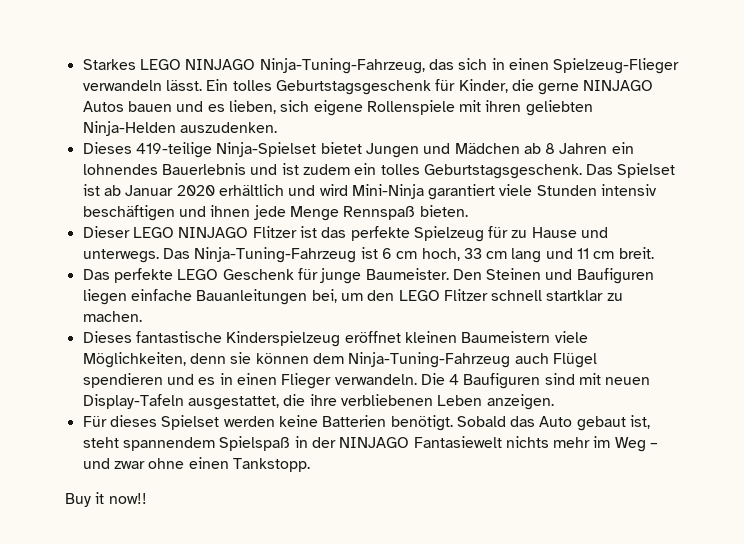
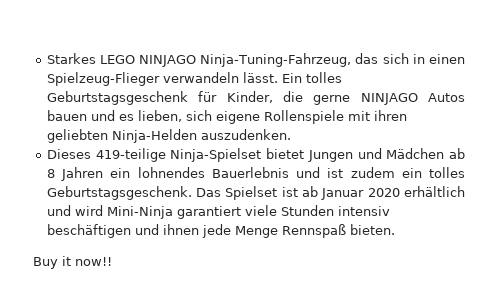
[82,226,609,242] [82,247,654,263] [82,268,654,284] [82,289,623,305] [82,311,142,322] [82,331,588,347] [82,352,597,368] [82,373,651,389] [82,394,554,410] [82,415,651,431] [82,436,659,452] [82,457,310,472] // Dieser LEGO NINJAGO Flitzer ist das perfekte Spielzeug für zu Hause und unterwegs. Das Ninja-Tuning-Fahrzeug ist 6 cm hoch, 33 cm lang und 11 cm breit. // Das perfekte LEGO Geschenk für junge Baumeister. Den Steinen und Baufiguren liegen einfache Bauanleitungen bei, um den LEGO Flitzer schnell startklar zu machen. // Dieses fantastische Kinderspielzeug eröffnet kleinen Baumeistern viele Möglichkeiten, denn sie können dem Ninja-Tuning-Fahrzeug auch Flügel spendieren und es in einen Flieger verwandeln. Die 4 Baufiguren sind mit neuen Display-Tafeln ausgestattet, die ihre verbliebenen Leben anzeigen. // Für dieses Spielset werden keine Batterien benötigt. Sobald das Auto gebaut ist, steht spannendem Spielspaß in der NINJAGO Fantasiewelt nichts mehr im Weg – und zwar ohne einen Tankstopp. -> (395, 229) none

